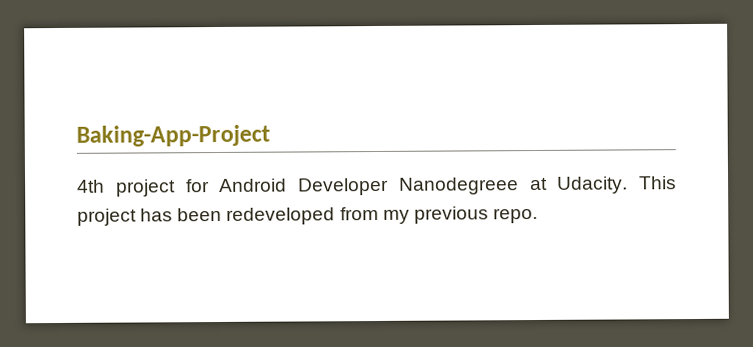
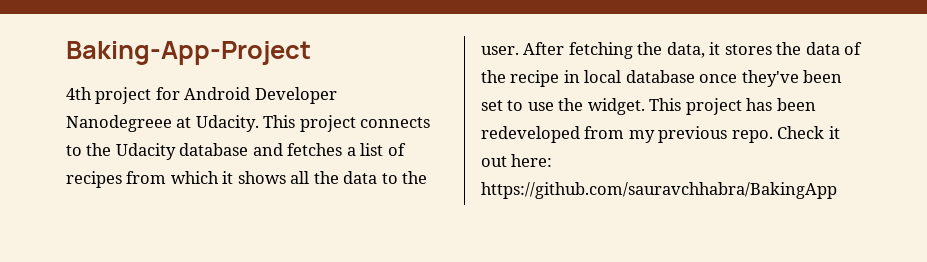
(137, 217) none -> [360,117,431,128] [66,143,406,160] [66,171,428,188] [481,42,863,59] [481,70,843,87] [481,98,742,115] connects to the Udacity database and fetches a list of recipes from which it shows all the data to the user. After fetching the data, it stores the data of the recipe in local database once they've been set to use the widget. This project
(538, 215) none -> [777,126,840,139] [481,154,553,167] [481,182,837,199] Check it out here: https://github.com/sauravchhabra/BakingApp

